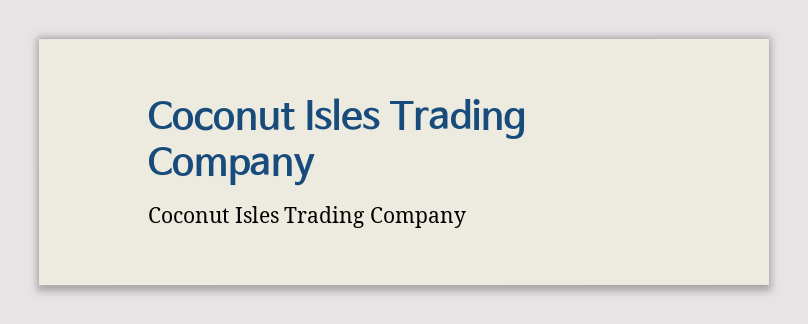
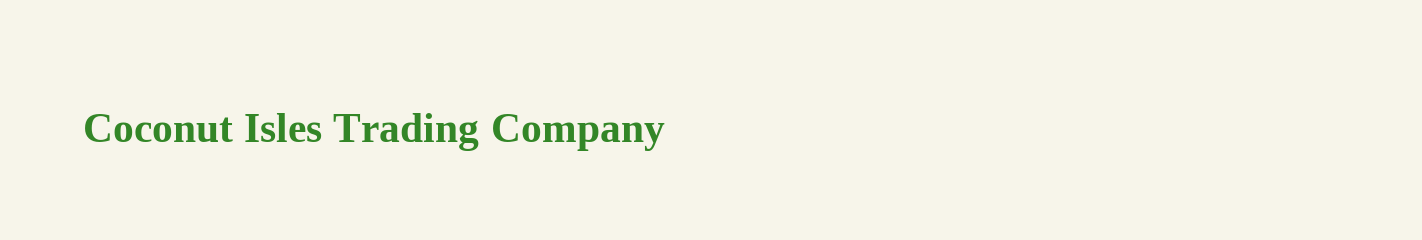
[147,98,527,140] [147,147,316,187] [148,206,468,229] Coconut Isles Trading Company // Coconut Isles Trading Company -> [83,113,665,151] Coconut Isles Trading Company

